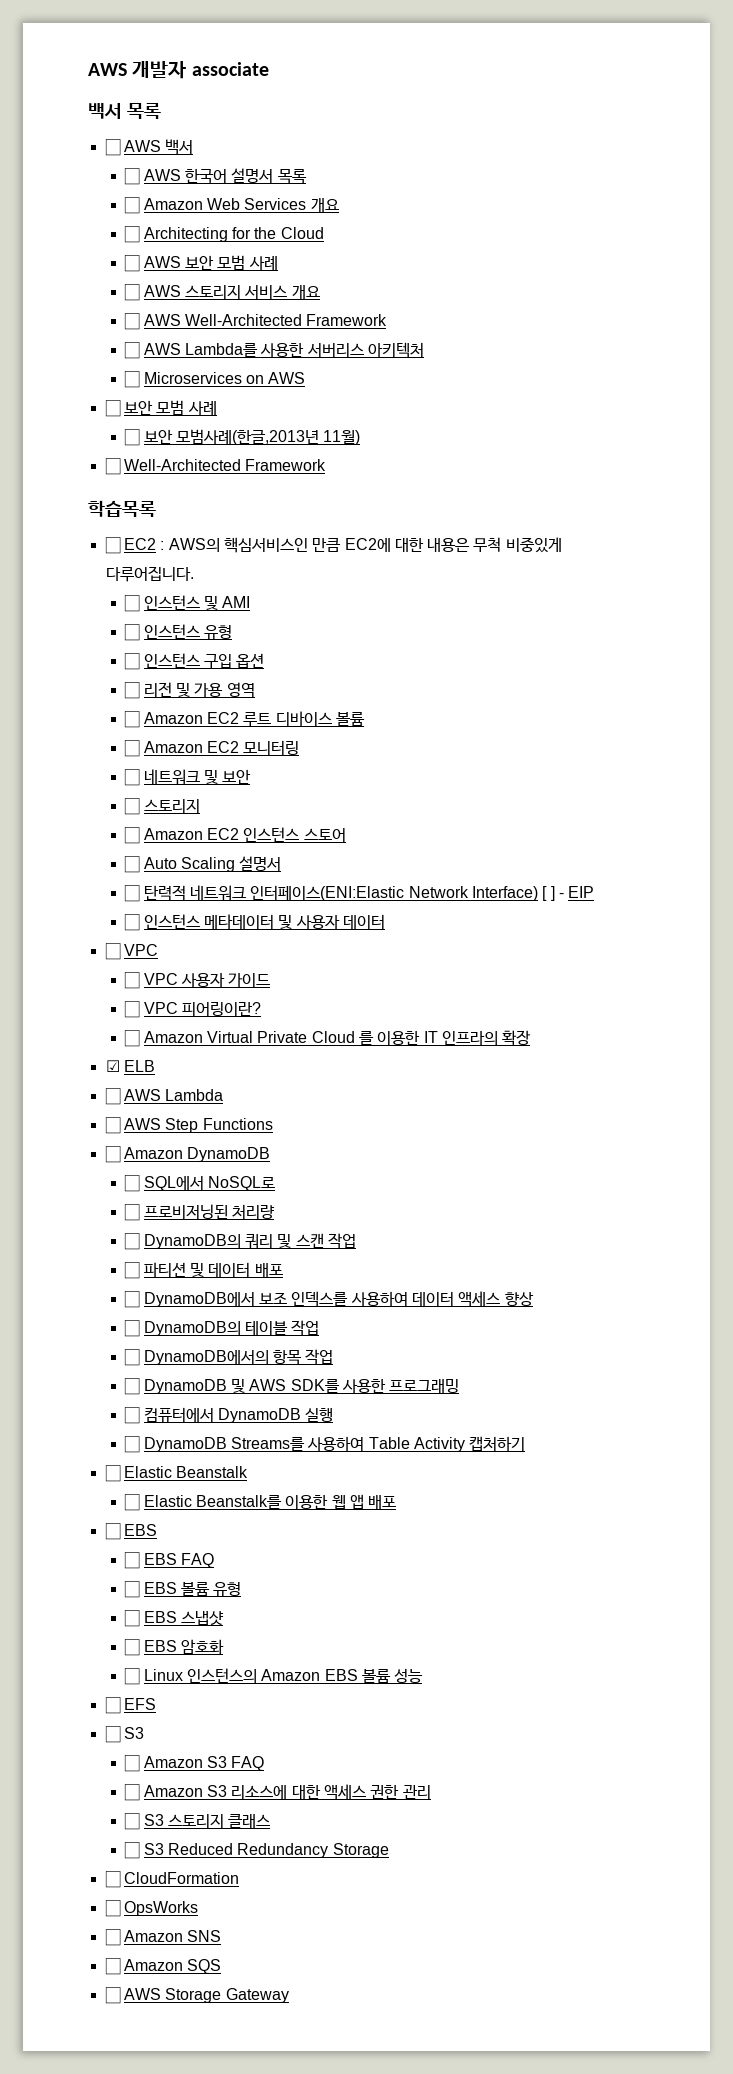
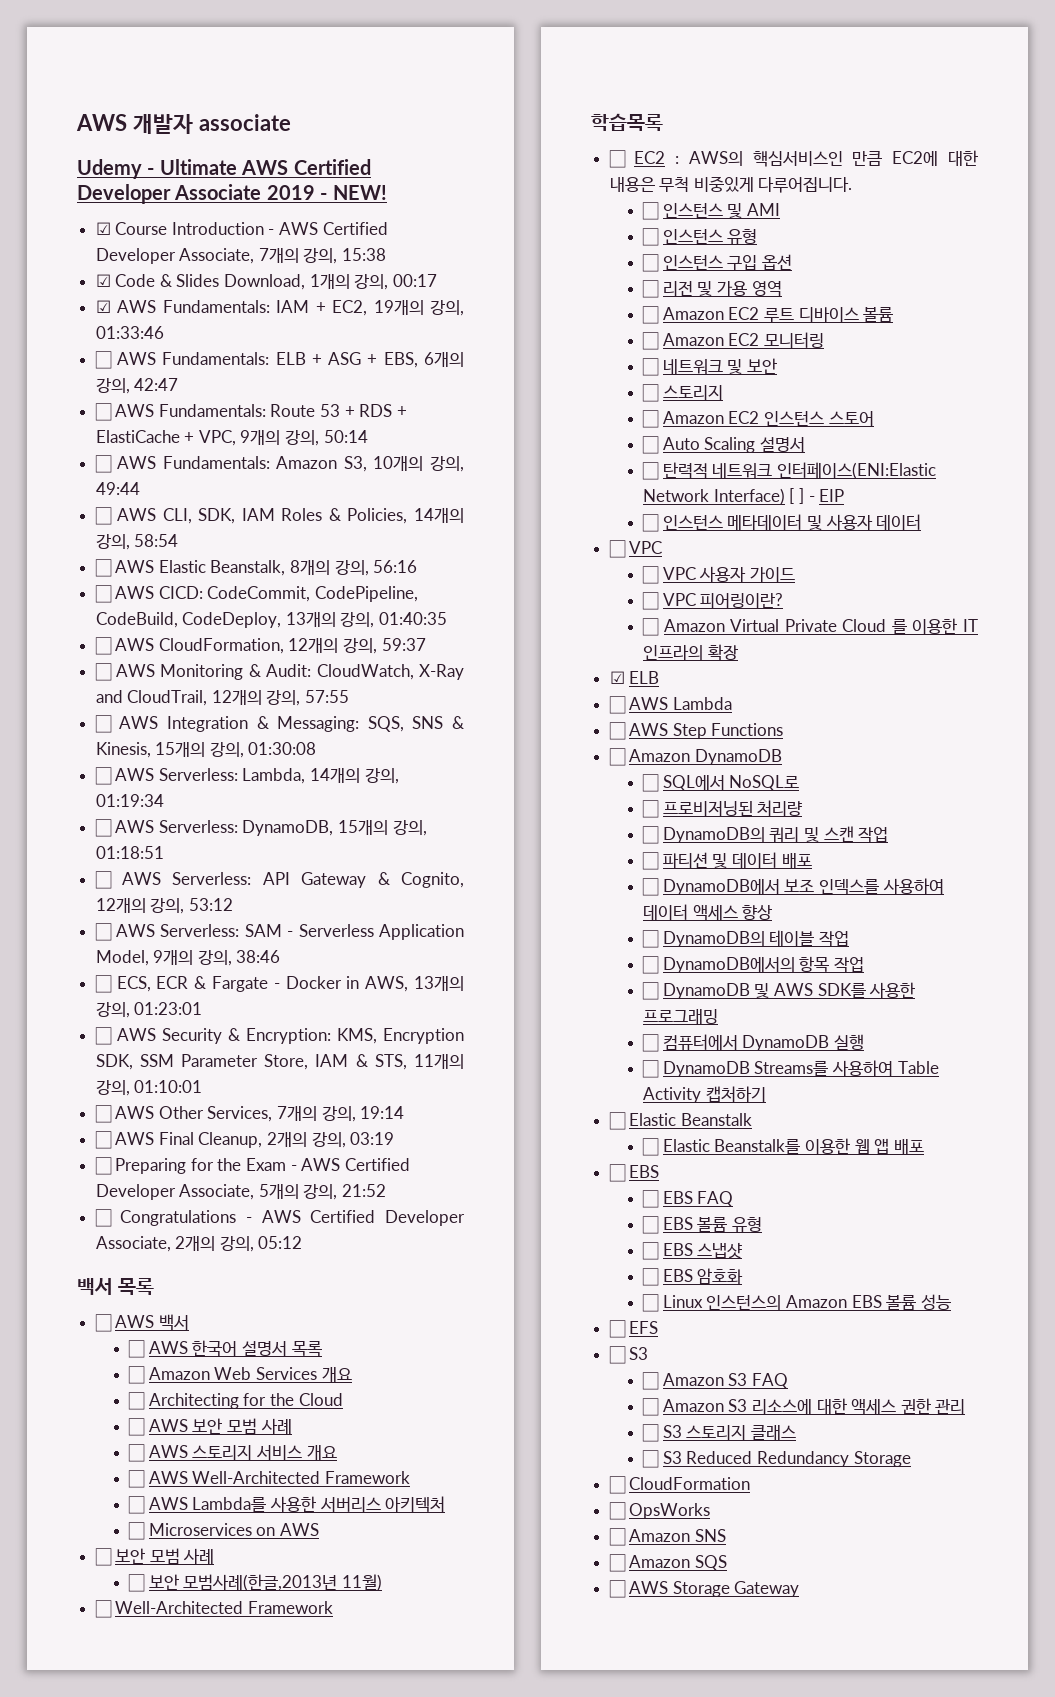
(269, 69) none -> [77,159,371,179] [77,184,387,204] [95,222,388,235] [95,248,387,264] [95,274,437,290] [95,300,464,316] [95,326,164,339] [94,351,464,369] [95,378,179,394] [94,403,407,421] [95,430,368,446] [94,455,465,473] [95,482,140,495] [94,507,464,525] [95,534,179,550] [94,559,418,577] [94,585,419,603] [95,612,448,628] [94,637,426,655] [94,663,464,681] [95,690,350,706] [94,715,464,733] [95,742,317,758] [94,767,399,785] [95,794,164,807] [94,819,427,837] [95,846,164,859] [94,871,464,889] [95,898,233,914] [94,923,464,941] [95,950,281,966] [94,975,465,993] [95,1002,203,1018] [94,1027,465,1045] [95,1054,465,1070] [95,1080,203,1096] [94,1105,405,1123] [94,1131,395,1149] [94,1157,410,1175] [95,1184,387,1200] [94,1209,466,1227] [95,1236,303,1252] // Udemy - Ultimate AWS Certified Developer Associate 2019 - NEW! // ☑ Course Introduction - AWS Certified Developer Associate, 7개의 강의, 15:38 // ☑ Code & Slides Download, 1개의 강의, 00:17 // ☑ AWS Fundamentals: IAM + EC2, 19개의 강의, 01:33:46 // ☐ AWS Fundamentals: ELB + ASG + EBS, 6개의 강의, 42:47 // ☐ AWS Fundamentals: Route 53 + RDS + ElastiCache + VPC, 9개의 강의, 50:14 // ☐ AWS Fundamentals: Amazon S3, 10개의 강의, 49:44 // ☐ AWS CLI, SDK, IAM Roles & Policies, 14개의 강의, 58:54 // ☐ AWS Elastic Beanstalk, 8개의 강의, 56:16 // ☐ AWS CICD: CodeCommit, CodePipeline, CodeBuild, CodeDeploy, 13개의 강의, 01:40:35 // ☐ AWS CloudFormation, 12개의 강의, 59:37 // ☐ AWS Monitoring & Audit: CloudWatch, X-Ray and CloudTrail, 12개의 강의, 57:55 // ☐ AWS Integration & Messaging: SQS, SNS & Kinesis, 15개의 강의, 01:30:08 // ☐ AWS Serverless: Lambda, 14개의 강의, 01:19:34 // ☐ AWS Serverless: DynamoDB, 15개의 강의, 01:18:51 // ☐ AWS Serverless: API Gateway & Cognito, 12개의 강의, 53:12 // ☐ AWS Serverless: SAM - Serverless Application Model, 9개의 강의, 38:46 // ☐ ECS, ECR & Fargate - Docker in AWS, 13개의 강의, 01:23:01 // ☐ AWS Security & Encryption: KMS, Encryption SDK, SSM Parameter Store, IAM & STS, 11개의 강의, 01:10:01 // ☐ AWS Other Services, 7개의 강의, 19:14 // ☐ AWS Final Cleanup, 2개의 강의, 03:19 // ☐ Preparing for the Exam - AWS Certified Developer Associate, 5개의 강의, 21:52 // ☐ Congratulations - AWS Certified Developer Associate, 2개의 강의, 05:12

